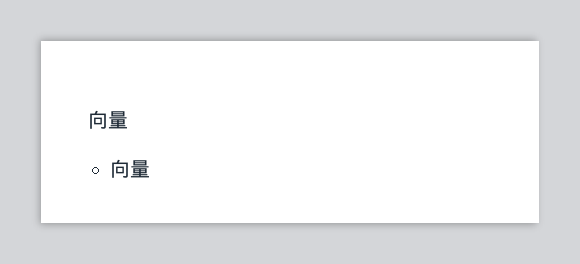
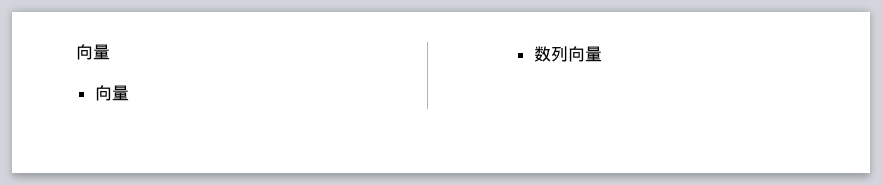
(150, 169) none -> [533,46,602,62] // 数列向量

